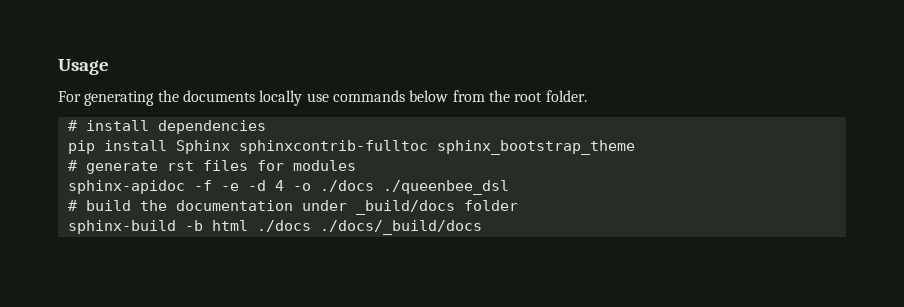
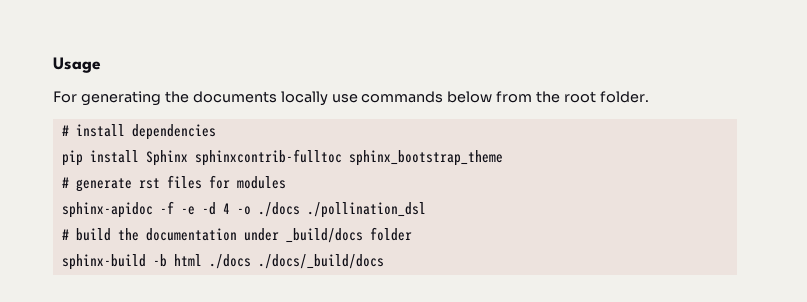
[382,180,509,195] ./queenbee_dsl -> [306,202,426,218] ./pollination_dsl

